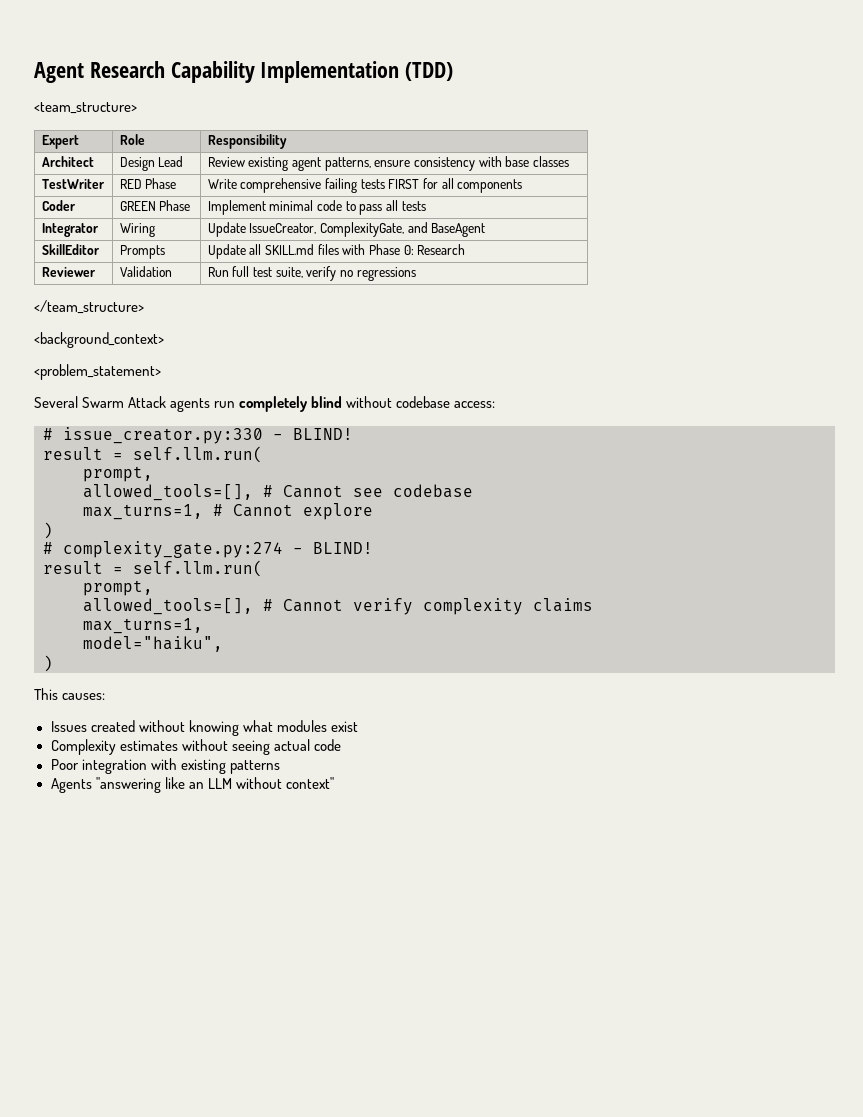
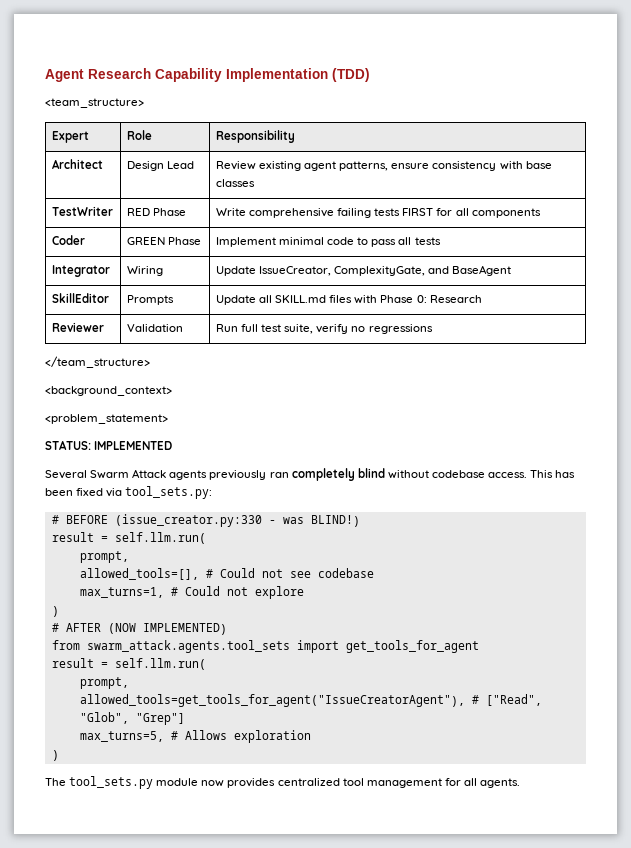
(161, 372) none -> [45,440,173,450] // STATUS: IMPLEMENTED
[214,401,236,408] run -> [209,470,289,480] previously ran
[454,401,496,408] [43,427,353,444] [43,446,263,463] [83,466,153,482] [83,484,343,501] access: // # issue_creator.py:330 - BLIND! // result = self.llm.run( // prompt, // allowed_tools=[], # Cannot -> [488,470,576,478] [45,486,213,499] [51,514,360,527] [51,532,206,544] [79,551,129,563] [79,568,283,580] access. This has been fixed via tool_sets.py: // # BEFORE (issue_creator.py:330 - was BLIND!) // result = self.llm.run( // prompt, // allowed_tools=[], # Could not
[233,504,293,517] Cannot -> [184,586,248,596] Could not
[63,541,373,558] [43,560,263,577] [83,580,153,596] [83,598,593,615] [83,618,203,634] [83,636,223,652] [43,655,53,672] [34,688,106,700] [50,720,358,736] [50,739,341,755] [50,758,280,774] [50,777,334,793] complexity_gate.py:274 - BLIND! // result = self.llm.run( // prompt, // allowed_tools=[], # Cannot verify complexity claims // max_turns=1, // model="haiku", // ) // This causes: // Issues created without knowing what modules exist // Complexity estimates without seeing actual code // Poor integration with existing patterns // Agents "answering like an LLM without context" -> [65,623,227,635] [51,640,479,653] [51,658,206,670] [79,677,129,689] [79,694,542,707] [79,712,185,725] [79,730,311,743] [51,750,59,761] [45,776,521,789] AFTER (NOW IMPLEMENTED) // from swarm_attack.agents.tool_sets import get_tools_for_agent // result = self.llm.run( // prompt, // allowed_tools=get_tools_for_agent("IssueCreatorAgent"), # ["Read", "Glob", "Grep"] // max_turns=5, # Allows exploration // ) // The tool_sets.py module now provides centralized tool management for all agents.

